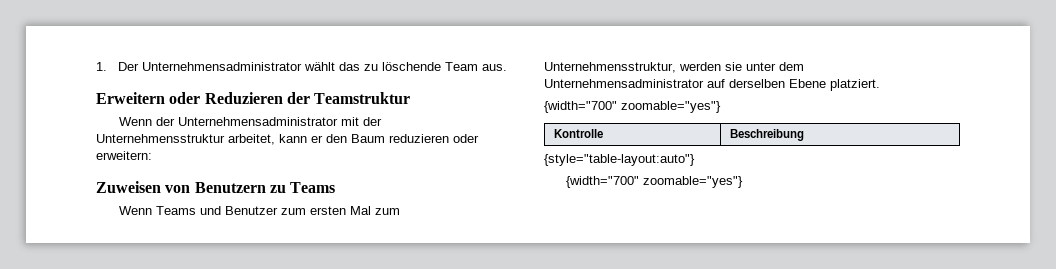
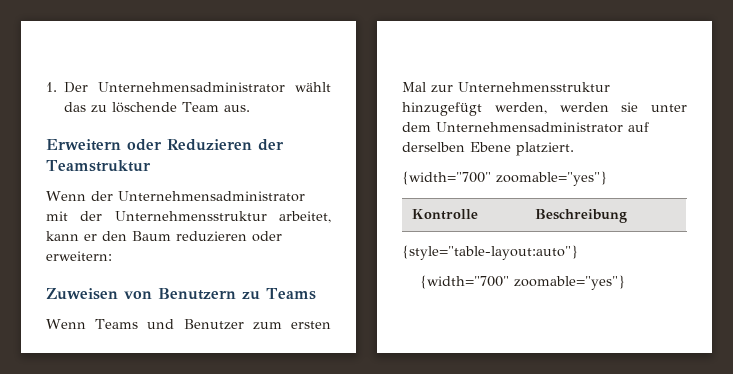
[374,208,400,215] [544,62,676,73] zum Unternehmensstruktur, -> [431,82,610,93] [402,102,547,116] zur Unternehmensstruktur hinzugefügt werden,

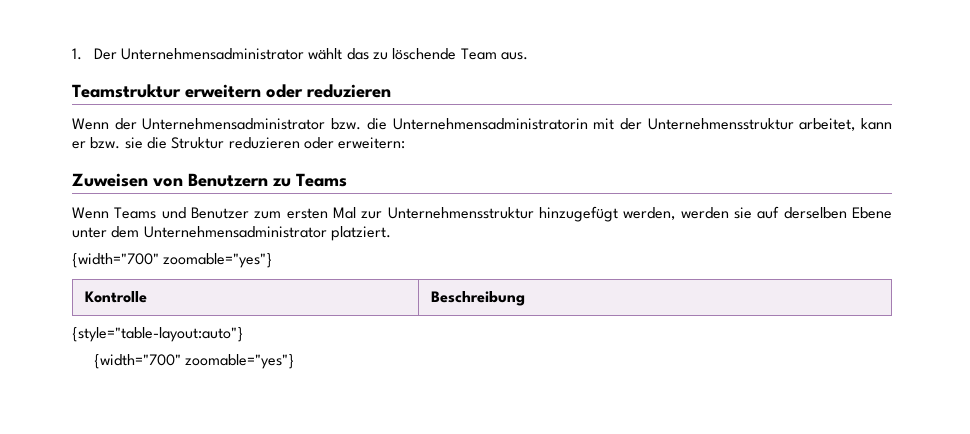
[46,139,284,151] [46,160,151,172] Erweitern oder Reduzieren der Teamstruktur -> [72,84,391,98] Teamstruktur erweitern oder reduzieren
(305, 196) none -> [331,118,588,130] bzw. die Unternehmensadministratorin
[102,231,171,241] den Baum -> [90,137,225,149] bzw. sie die Struktur
[651,104,687,112] [402,122,649,133] [402,142,511,152] unter dem Unternehmensadministrator auf derselben Ebene -> [757,206,893,219] [72,226,327,238] auf derselben Ebene unter dem Unternehmensadministrator

